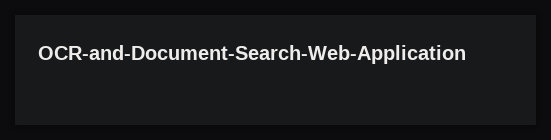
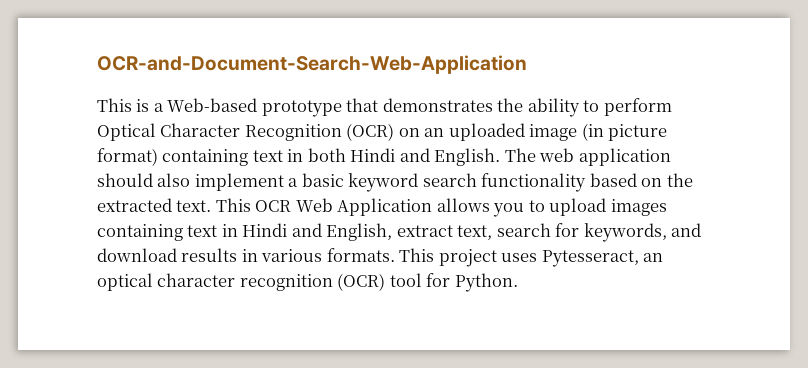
(466, 54) none -> [97,98,672,117] [97,123,668,141] [97,148,671,166] [97,173,693,192] [97,198,667,217] [97,223,702,242] [97,248,664,267] [97,273,518,292] // This is a Web-based prototype that demonstrates the ability to perform Optical Character Recognition (OCR) on an uploaded image (in picture format) containing text in both Hindi and English. The web application should also implement a basic keyword search functionality based on the extracted text. This OCR Web Application allows you to upload images containing text in Hindi and English, extract text, search for keywords, and download results in various formats. This project uses Pytesseract, an optical character recognition (OCR) tool for Python.

